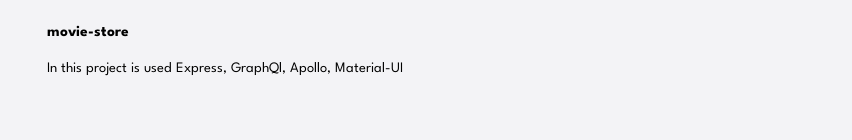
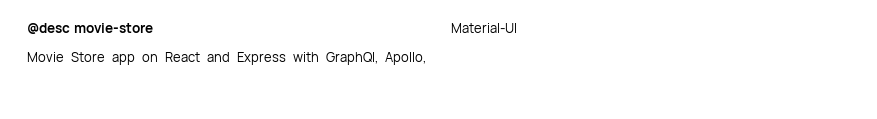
(47, 31) none -> [27,23,70,34] @desc
[47,62,227,76] In this project is used Express, -> [27,52,319,65] Movie Store app on React and Express with

